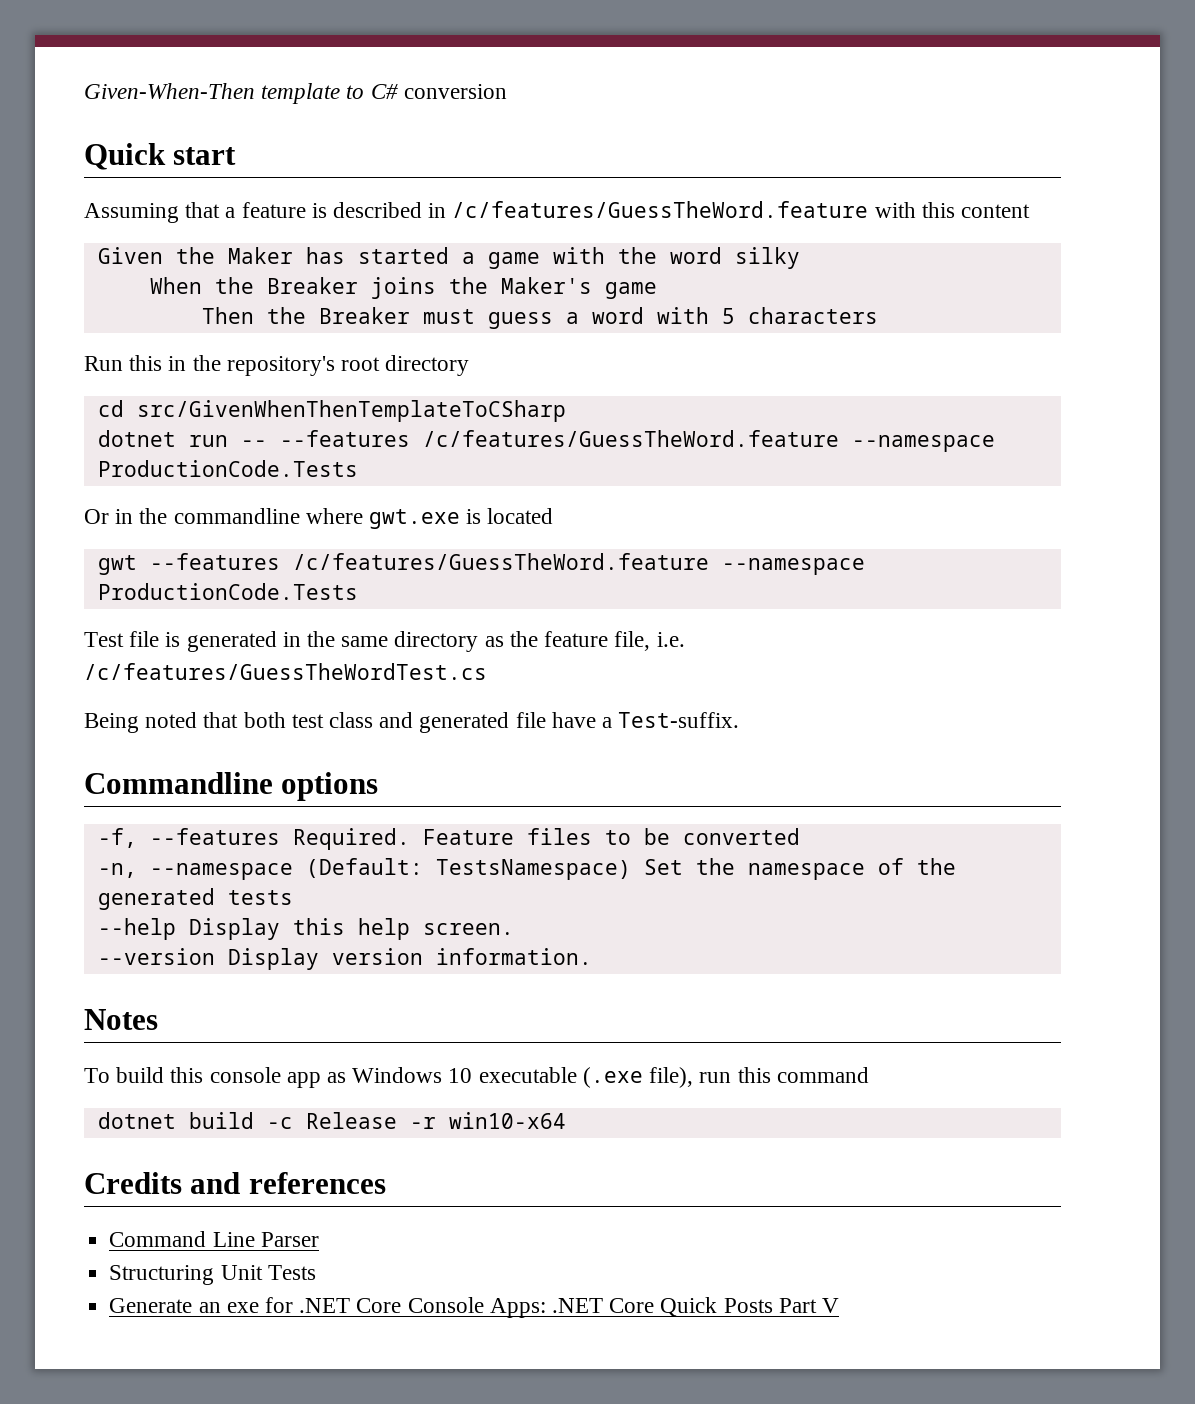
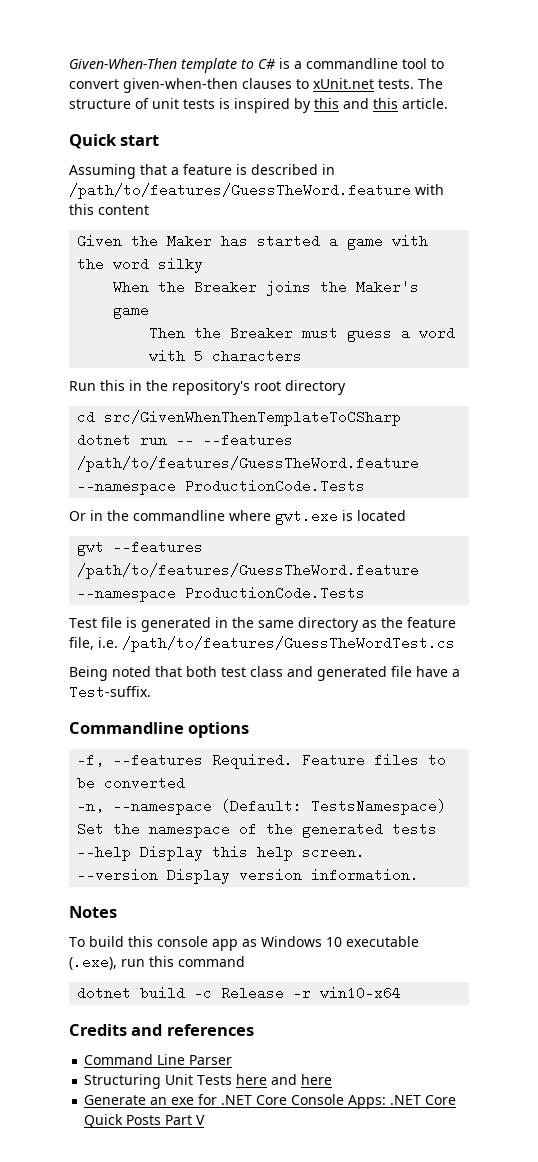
[403,84,507,99] conversion -> [279,58,444,69] [69,78,443,93] [69,98,448,113] is a commandline tool to convert given-when-then clauses to xUnit.net tests. The structure of unit tests is inspired by this and this article.
[452,201,869,218] /c/features/GuessTheWord.feature -> [69,183,411,199] /path/to/features/GuessTheWord.feature
[422,430,839,447] /c/features/GuessTheWord.feature -> [77,456,420,472] /path/to/features/GuessTheWord.feature
[292,553,709,570] /c/features/GuessTheWord.feature -> [77,563,420,579] /path/to/features/GuessTheWord.feature
[84,663,487,680] /c/features/GuessTheWordTest.cs -> [122,636,455,652] /path/to/features/GuessTheWordTest.cs
[582,1067,694,1088] (.exe file), -> [69,955,117,970] (.exe),
(316, 1272) none -> [236,1074,333,1085] here and here

